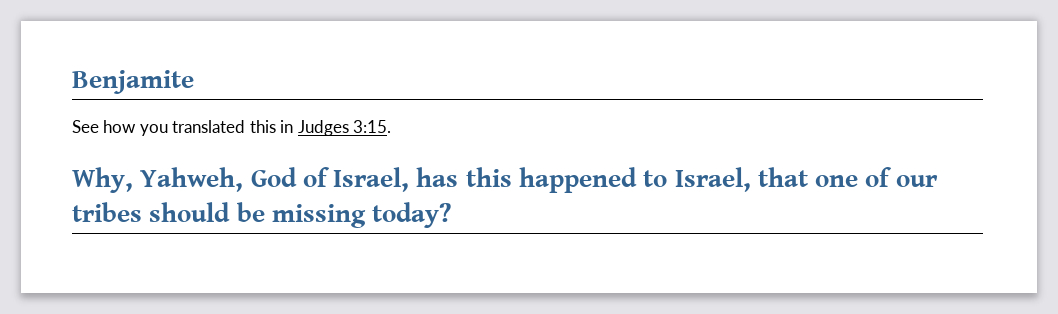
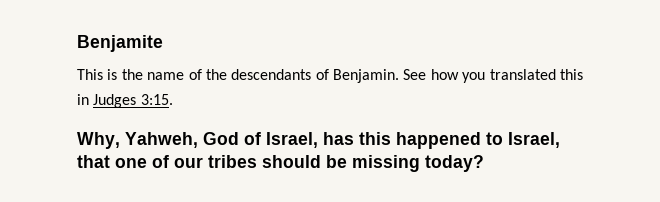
(194, 82) none -> [77,69,400,83] This is the name of the descendants of Benjamin.

